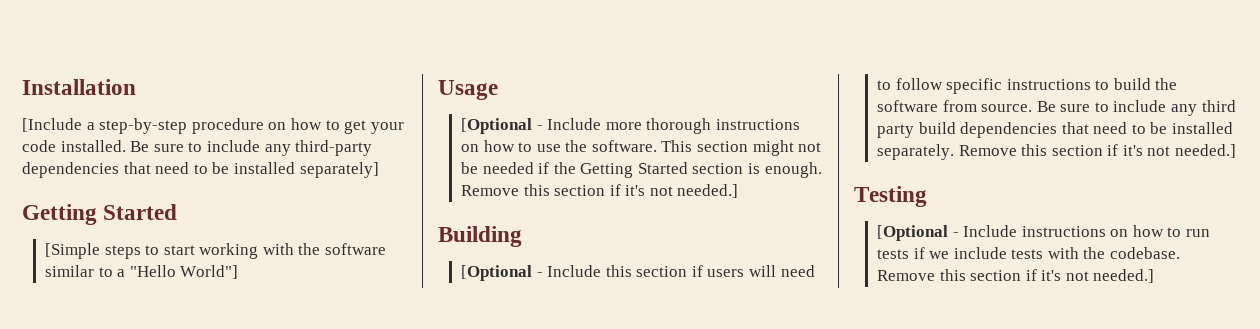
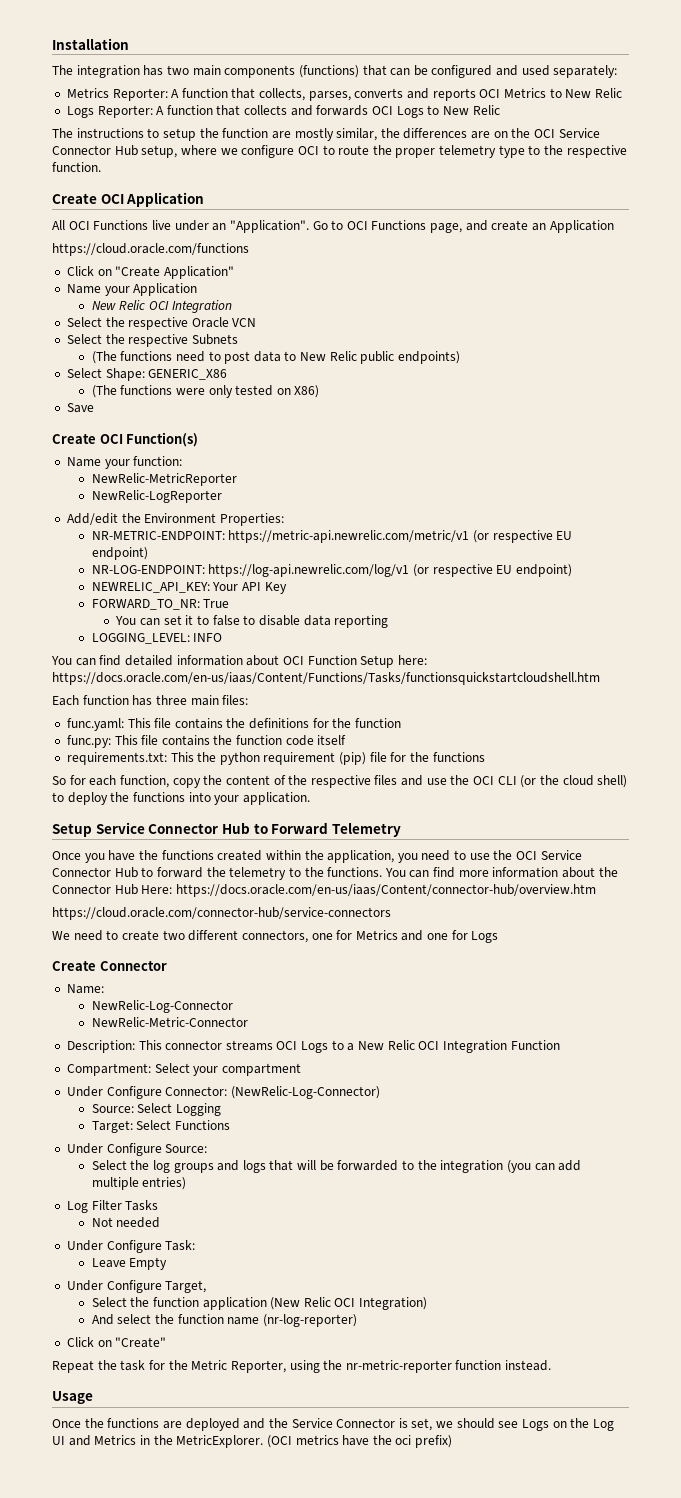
[22,118,404,134] [22,140,373,156] [22,162,379,178] [22,204,178,225] [44,243,387,259] [44,265,239,279] [438,80,498,100] [460,118,800,134] [460,140,822,156] [460,162,822,178] [460,184,739,198] [438,226,522,247] [460,265,815,281] [876,78,1178,94] [876,100,1236,116] [876,122,1234,138] [876,144,1237,160] [854,186,927,207] [876,225,1211,241] [876,247,1181,259] [876,269,1155,283] [Include a step-by-step procedure on how to get your code installed. Be sure to include any third-party dependencies that need to be installed separately] // Getting Started // [Simple steps to start working with the software similar to a "Hello World"] // Usage // [Optional - Include more thorough instructions on how to use the software. This section might not be needed if the Getting Started section is enough. Remove this section if it's not needed.] // Building // [Optional - Include this section if users will need to follow specific instructions to build the software from source. Be sure to include any third party build dependencies that need to be installed separately. Remove this section if it's not needed.] // Testing // [Optional - Include instructions on how to run tests if we include tests with the codebase. Remove this section if it's not needed.] -> [52,65,618,78] [66,88,622,101] [66,105,500,118] [52,128,600,141] [52,145,627,158] [52,162,101,172] [52,192,205,207] [52,220,614,233] [52,243,249,256] [66,266,234,279] [66,283,198,296] [91,300,232,313] [66,317,257,330] [66,334,238,347] [91,351,461,364] [66,368,228,381] [91,385,320,398] [66,403,94,413] [52,432,199,447] [66,456,183,469] [91,473,237,486] [91,490,222,503] [66,513,284,526] [91,530,573,543] [91,547,148,560] [91,564,572,577] [91,582,287,594] [91,599,230,610] [115,615,389,628] [91,633,223,644] [51,655,427,668] [52,672,600,685] [52,695,249,706] [66,718,402,731] [66,735,347,748] [66,752,485,765] [52,775,628,788] [52,792,310,805] [52,822,401,837] [52,850,582,863] [52,867,618,880] [52,884,596,897] [52,907,391,920] [52,930,499,943] [52,961,167,971] [66,984,104,994] [91,1000,233,1013] [91,1017,248,1027] [66,1040,560,1053] [66,1063,301,1076] [66,1086,380,1099] [91,1103,221,1116] [91,1120,230,1133] [66,1143,208,1156] [91,1160,582,1173] [91,1177,187,1190] [66,1200,159,1213] [91,1217,161,1228] [66,1240,196,1253] [91,1257,168,1270] [66,1280,207,1293] [91,1297,428,1310] [91,1314,357,1327] [66,1337,167,1348] [52,1360,552,1373] [52,1391,93,1404] [52,1418,614,1431] [52,1435,453,1448] The integration has two main components (functions) that can be configured and used separately: // Metrics Reporter: A function that collects, parses, converts and reports OCI Metrics to New Relic // Logs Reporter: A function that collects and forwards OCI Logs to New Relic // The instructions to setup the function are mostly similar, the differences are on the OCI Service Connector Hub setup, where we configure OCI to route the proper telemetry type to the respective function. // Create OCI Application // All OCI Functions live under an "Application". Go to OCI Functions page, and create an Application // https://cloud.oracle.com/functions // Click on "Create Application" // Name your Application // New Relic OCI Integration // Select the respective Oracle VCN // Select the respective Subnets // (The functions need to post data to New Relic public endpoints) // Select Shape: GENERIC_X86 // (The functions were only tested on X86) // Save // Create OCI Function(s) // Name your function: // NewRelic-MetricReporter // NewRelic-LogReporter // Add/edit the Environment Properties: // NR-METRIC-ENDPOINT: https://metric-api.newrelic.com/metric/v1 (or respective EU endpoint) // NR-LOG-ENDPOINT: https://log-api.newrelic.com/log/v1 (or respective EU endpoint) // NEWRELIC_API_KEY: Your API Key // FORWARD_TO_NR: True // You can set it to false to disable data reporting // LOGGING_LEVEL: INFO // You can find detailed information about OCI Function Setup here: https://docs.oracle.com/en-us/iaas/Content/Functions/Tasks/functionsquickstartcloudshell.htm // Each function has three main files: // func.yaml: This file contains the definitions for the function // func.py: This file contains the function code itself // requirements.txt: This the python requirement (pip) file for the functions // So for each function, copy the content of the respective files and use the OCI CLI (or the cloud shell) to deploy the functions into your application. // Setup Service Connector Hub to Forward Telemetry // Once you have the functions created within the application, you need to use the OCI Service Connector Hub to forward the telemetry to the functions. You can find more information about the Connector Hub Here: https://docs.oracle.com/en-us/iaas/Content/connector-hub/overview.htm // https://cloud.oracle.com/connector-hub/service-connectors // We need to create two different connectors, one for Metrics and one for Logs // Create Connector // Name: // NewRelic-Log-Connector // NewRelic-Metric-Connector // Description: This connector streams OCI Logs to a New Relic OCI Integration Function // Compartment: Select your compartment // Under Configure Connector: (NewRelic-Log-Connector) // Source: Select Logging // Target: Select Functions // Under Configure Source: // Select the log groups and logs that will be forwarded to the integration (you can add multiple entries) // Log Filter Tasks // Not needed // Under Configure Task: // Leave Empty // Under Configure Target, // Select the function application (New Relic OCI Integration) // And select the function name (nr-log-reporter) // Click on "Create" // Repeat the task for the Metric Reporter, using the nr-metric-reporter function instead. // Usage // Once the functions are deployed and the Service Connector is set, we should see Logs on the Log UI and Metrics in the MetricExplorer. (OCI metrics have the oci prefix)

